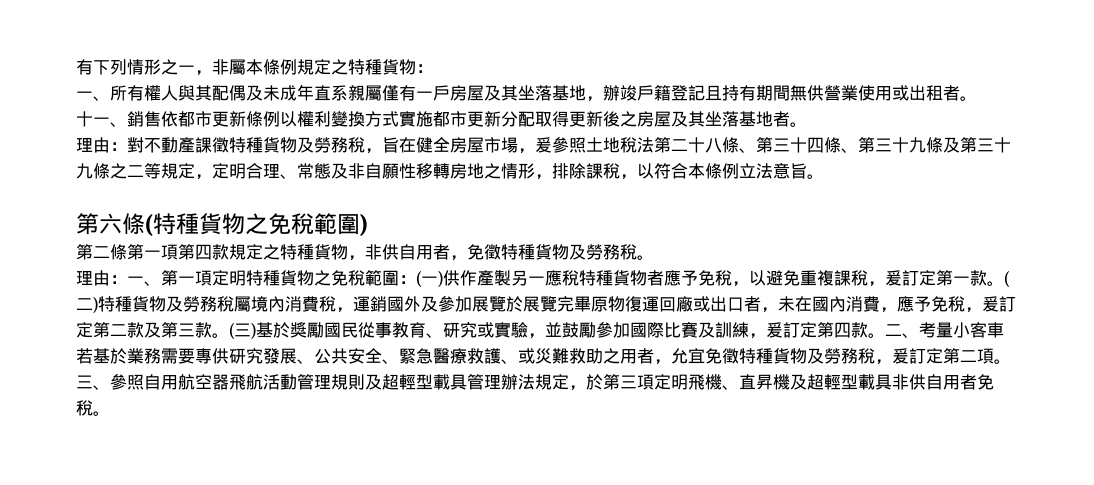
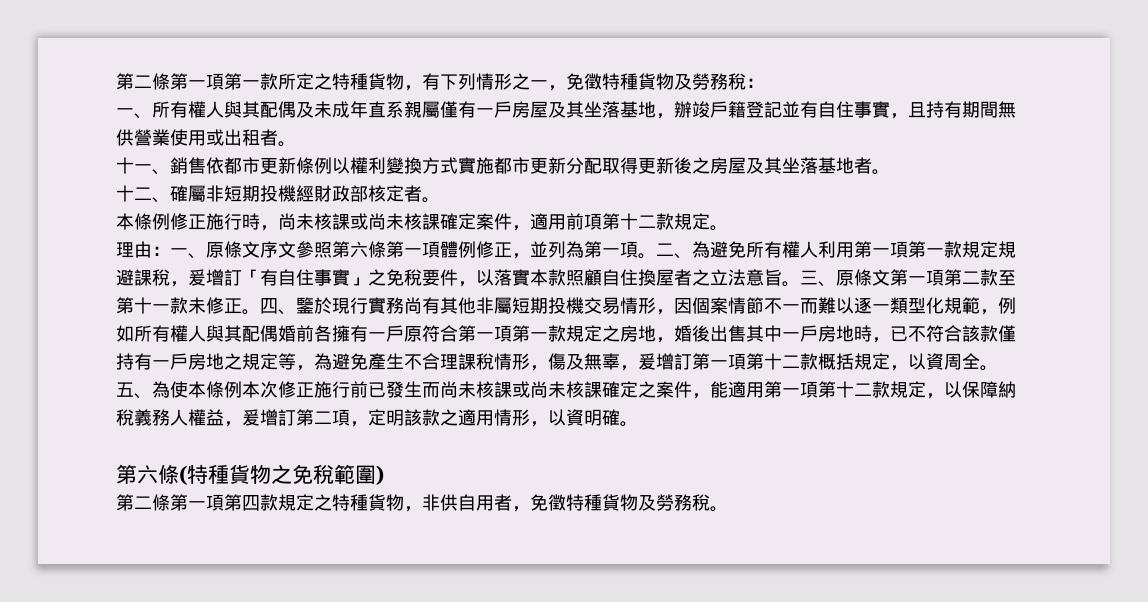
[76,59,416,76] 有下列情形之一，非屬本條例規定之特種貨物 -> [116,73,746,91] 第二條第一項第一款所定之特種貨物，有下列情形之一，免徵特種貨物及勞務稅
(705, 93) none -> [782,101,908,119] 並有自住事實，
[76,136,1011,154] [76,163,807,180] 理由：對不動產課徵特種貨物及勞務稅，旨在健全房屋市場，爰參照土地稅法第二十八條、第三十四條、第三十九條及第三十九條之二等規定，定明合理、常態及非自願性移轉房地之情形，排除課稅，以符合本條例立法意旨 -> [116,185,440,203] [116,213,728,231] [116,241,1016,259] [116,269,1016,287] [116,297,1016,315] [116,325,1016,343] [116,353,998,371] [116,381,1016,399] [116,409,620,427] 十二、確屬非短期投機經財政部核定者。 // 本條例修正施行時，尚未核課或尚未核課確定案件，適用前項第十二款規定。 // 理由：一、原條文序文參照第六條第一項體例修正，並列為第一項。二、為避免所有權人利用第一項第一款規定規避課稅，爰增訂「有自住事實」之免稅要件，以落實本款照顧自住換屋者之立法意旨。三、原條文第一項第二款至第十一款未修正。四、鑒於現行實務尚有其他非屬短期投機交易情形，因個案情節不一而難以逐一類型化規範，例如所有權人與其配偶婚前各擁有一戶原符合第一項第一款規定之房地，婚後出售其中一戶房地時，已不符合該款僅持有一戶房地之規定等，為避免產生不合理課稅情形，傷及無辜，爰增訂第一項第十二款概括規定，以資周全。五、為使本條例本次修正施行前已發生而尚未核課或尚未核課確定之案件，能適用第一項第十二款規定，以保障納稅義務人權益，爰增訂第二項，定明該款之適用情形，以資明確
[76,270,1010,287] [76,295,1016,313] [76,321,1004,339] [76,348,1011,365] [76,373,994,391] [76,400,110,416] // 理由：一、第一項定明特種貨物之免稅範圍：(一)供作產製另一應稅特種貨物者應予免稅，以避免重複課稅，爰訂定第一款。(二)特種貨物及勞務稅屬境內消費稅，運銷國外及參加展覽於展覽完畢原物復運回廠或出口者，未在國內消費，應予免稅，爰訂定第二款及第三款。(三)基於獎勵國民從事教育、研究或實驗，並鼓勵參加國際比賽及訓練，爰訂定第四款。二、考量小客車若基於業務需要專供研究發展、公共安全、緊急醫療救護、或災難救助之用者，允宜免徵特種貨物及勞務稅，爰訂定第二項。三、參照自用航空器飛航活動管理規則及超輕型載具管理辦法規定，於第三項定明飛機、直昇機及超輕型載具非供自用者免稅。 -> (728, 509) none

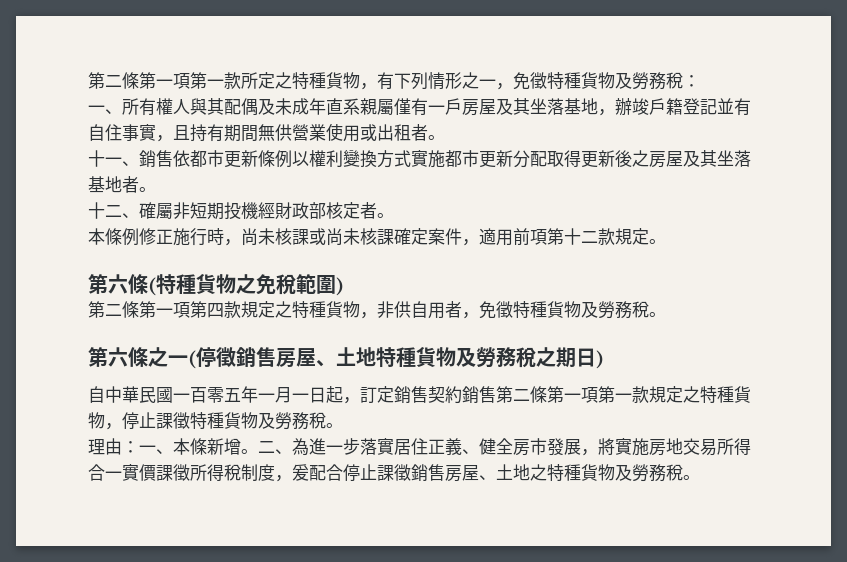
[116,241,1016,259] [116,269,1016,287] [116,297,1016,315] [116,325,1016,343] [116,353,998,371] [116,381,1016,399] [116,409,638,427] // 理由：一、原條文序文參照第六條第一項體例修正，並列為第一項。二、為避免所有權人利用第一項第一款規定規避課稅，爰增訂「有自住事實」之免稅要件，以落實本款照顧自住換屋者之立法意旨。三、原條文第一項第二款至第十一款未修正。四、鑒於現行實務尚有其他非屬短期投機交易情形，因個案情節不一而難以逐一類型化規範，例如所有權人與其配偶婚前各擁有一戶原符合第一項第一款規定之房地，婚後出售其中一戶房地時，已不符合該款僅持有一戶房地之規定等，為避免產生不合理課稅情形，傷及無辜，爰增訂第一項第十二款概括規定，以資周全。五、為使本條例本次修正施行前已發生而尚未核課或尚未核課確定之案件，能適用第一項第十二款規定，以保障納稅義務人權益，爰增訂第二項，定明該款之適用情形，以資明確。 -> (666, 241) none
(728, 509) none -> [88,346,604,369] [88,386,751,404] [88,412,343,430] [88,438,751,456] [88,464,700,482] // 第六條之一(停徵銷售房屋、土地特種貨物及勞務稅之期日) // 自中華民國一百零五年一月一日起，訂定銷售契約銷售第二條第一項第一款規定之特種貨物，停止課徵特種貨物及勞務稅。 // 理由：一、本條新增。二、為進一步落實居住正義、健全房市發展，將實施房地交易所得合一實價課徵所得稅制度，爰配合停止課徵銷售房屋、土地之特種貨物及勞務稅。

